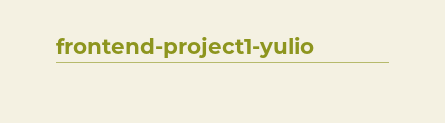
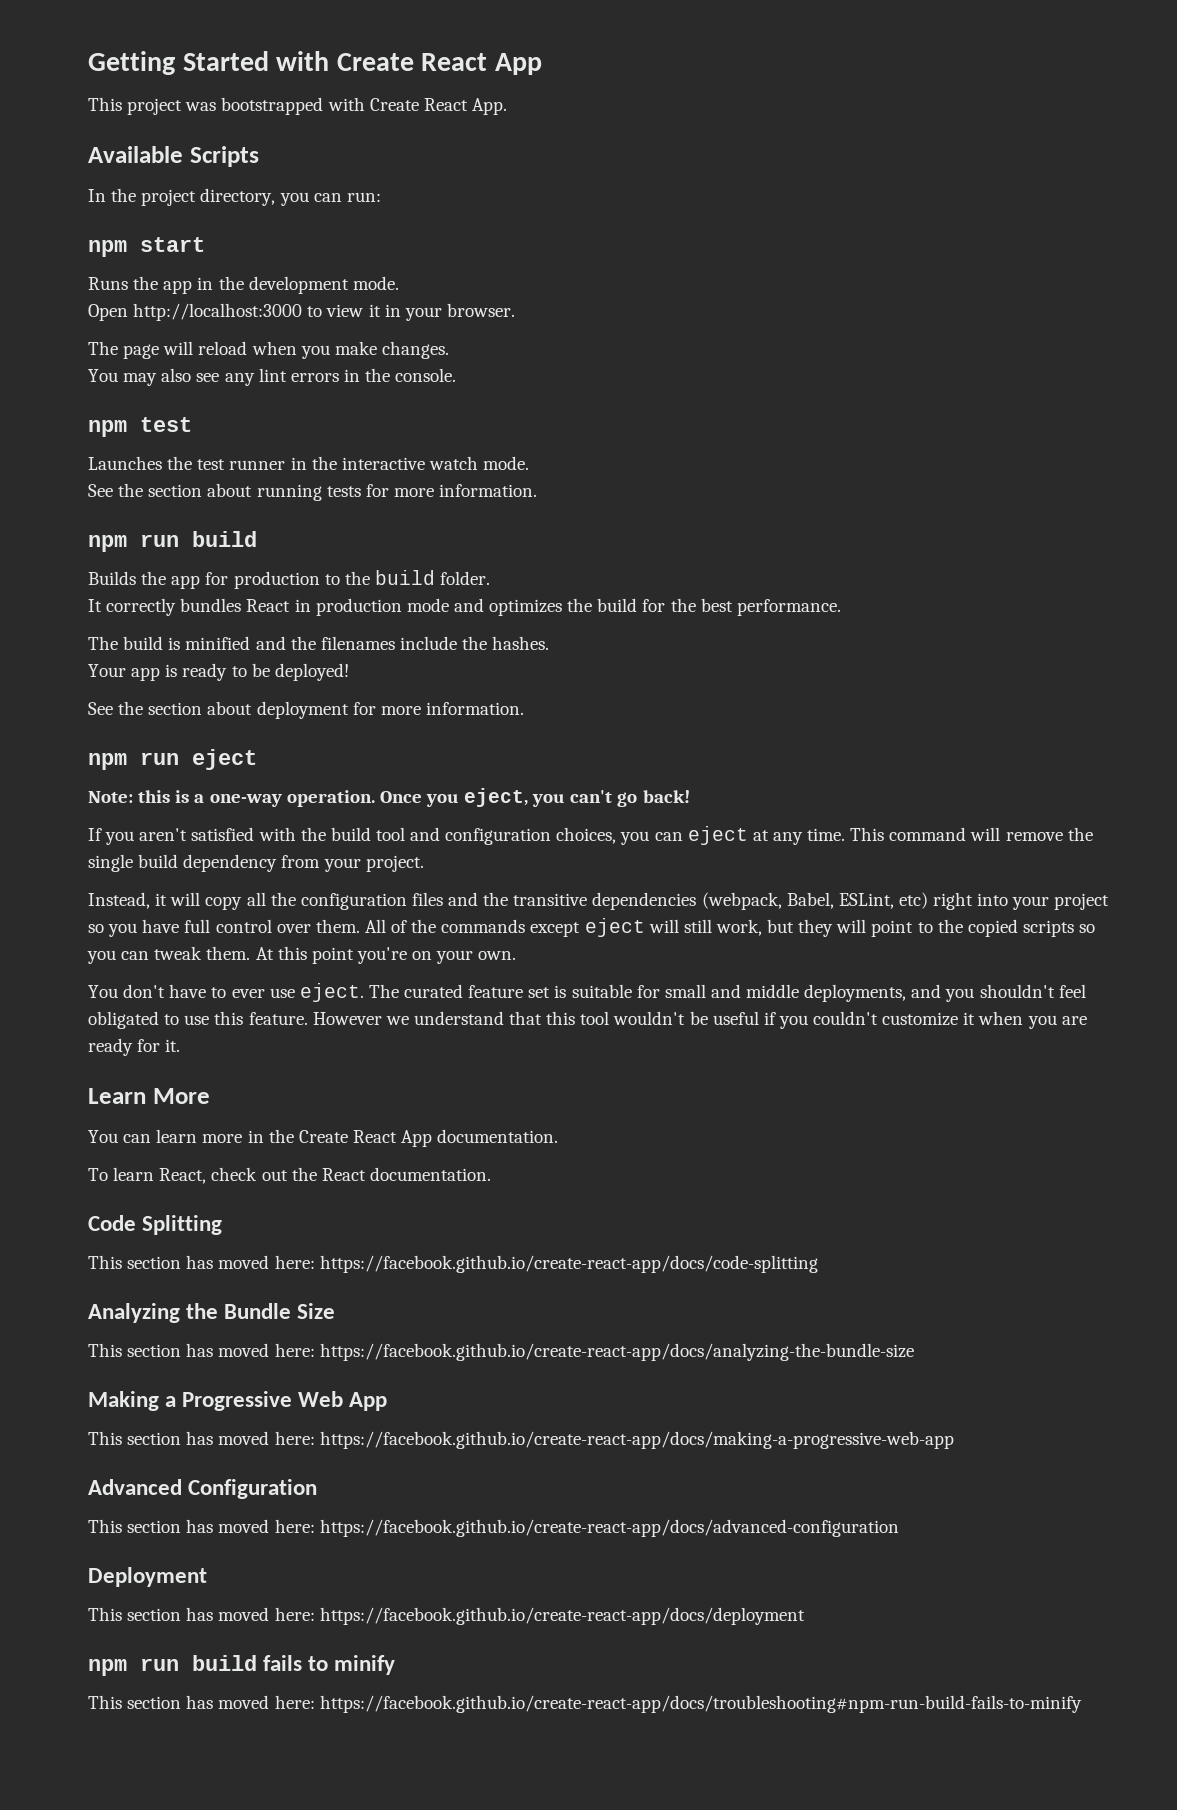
[56,37,314,58] frontend-project1-yulio -> [88,51,542,75] [88,97,507,115] [88,146,259,167] [88,188,381,206] [88,237,205,257] [88,276,399,294] [88,303,515,321] [88,341,449,359] [88,368,457,386] [88,417,192,437] [88,456,530,470] [88,483,538,501] [88,531,257,552] [88,570,491,589] [88,598,841,616] [88,636,550,650] [88,663,349,681] [88,701,524,719] [88,749,257,770] [88,788,690,807] [88,826,1093,845] [88,854,424,872] [88,892,1110,910] [88,918,1096,937] [87,946,517,964] [88,983,1086,1002] [88,1011,1087,1029] [88,1038,181,1056] [88,1088,210,1104] [88,1129,559,1147] [88,1167,491,1184] [88,1215,223,1235] [88,1255,818,1273] [88,1303,336,1323] [88,1343,914,1361] [88,1391,388,1411] [88,1431,954,1449] [88,1479,318,1499] [88,1519,899,1537] [88,1567,207,1587] [88,1607,805,1625] [88,1655,396,1676] [88,1695,1082,1713] Getting Started with Create React App // This project was bootstrapped with Create React App. // Available Scripts // In the project directory, you can run: // npm start // Runs the app in the development mode. // Open http://localhost:3000 to view it in your browser. // The page will reload when you make changes. // You may also see any lint errors in the console. // npm test // Launches the test runner in the interactive watch mode. // See the section about running tests for more information. // npm run build // Builds the app for production to the build folder. // It correctly bundles React in production mode and optimizes the build for the best performance. // The build is minified and the filenames include the hashes. // Your app is ready to be deployed! // See the section about deployment for more information. // npm run eject // Note: this is a one-way operation. Once you eject, you can't go back! // If you aren't satisfied with the build tool and configuration choices, you can eject at any time. This command will remove the single build dependency from your project. // Instead, it will copy all the configuration files and the transitive dependencies (webpack, Babel, ESLint, etc) right into your project so you have full control over them. All of the commands except eject will still work, but they will point to the copied scripts so you can tweak them. At this point you're on your own. // You don't have to ever use eject. The curated feature set is suitable for small and middle deployments, and you shouldn't feel obligated to use this feature. However we understand that this tool wouldn't be useful if you couldn't customize it when you are ready for it. // Learn More // You can learn more in the Create React App documentation. // To learn React, check out the React documentation. // Code Splitting // This section has moved here: https://facebook.github.io/create-react-app/docs/code-splitting // Analyzing the Bundle Size // This section has moved here: https://facebook.github.io/create-react-app/docs/analyzing-the-bundle-size // Making a Progressive Web App // This section has moved here: https://facebook.github.io/create-react-app/docs/making-a-progressive-web-app // Advanced Configuration // This section has moved here: https://facebook.github.io/create-react-app/docs/advanced-configuration // Deployment // This section has moved here: https://facebook.github.io/create-react-app/docs/deployment // npm run build fails to minify // This section has moved here: https://facebook.github.io/create-react-app/docs/troubleshooting#npm-run-build-fails-to-minify

